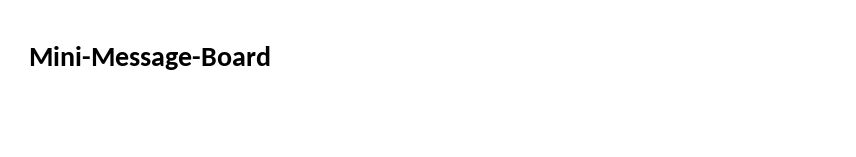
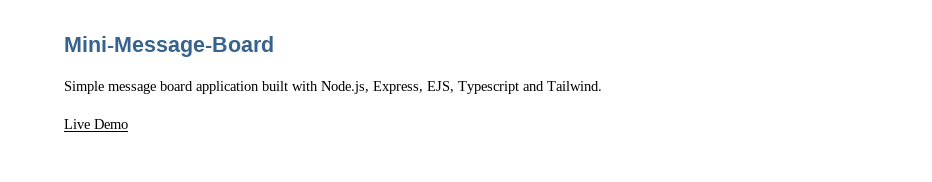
(271, 58) none -> [64,81,602,94] [64,119,128,129] // Simple message board application built with Node.js, Express, EJS, Typescript and Tailwind. // Live Demo

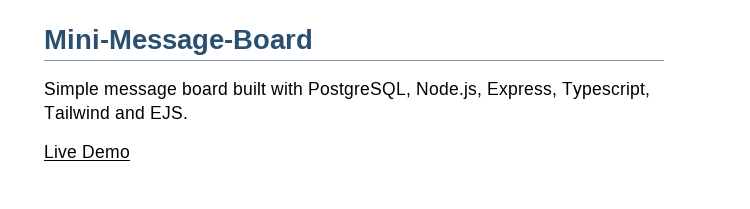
[196,81,259,94] application -> (228, 88) none
(318, 86) none -> [308,82,411,99] PostgreSQL,
[427,81,602,94] EJS, Typescript and Tailwind. -> [562,82,650,99] [44,106,188,119] Typescript, Tailwind and EJS.

